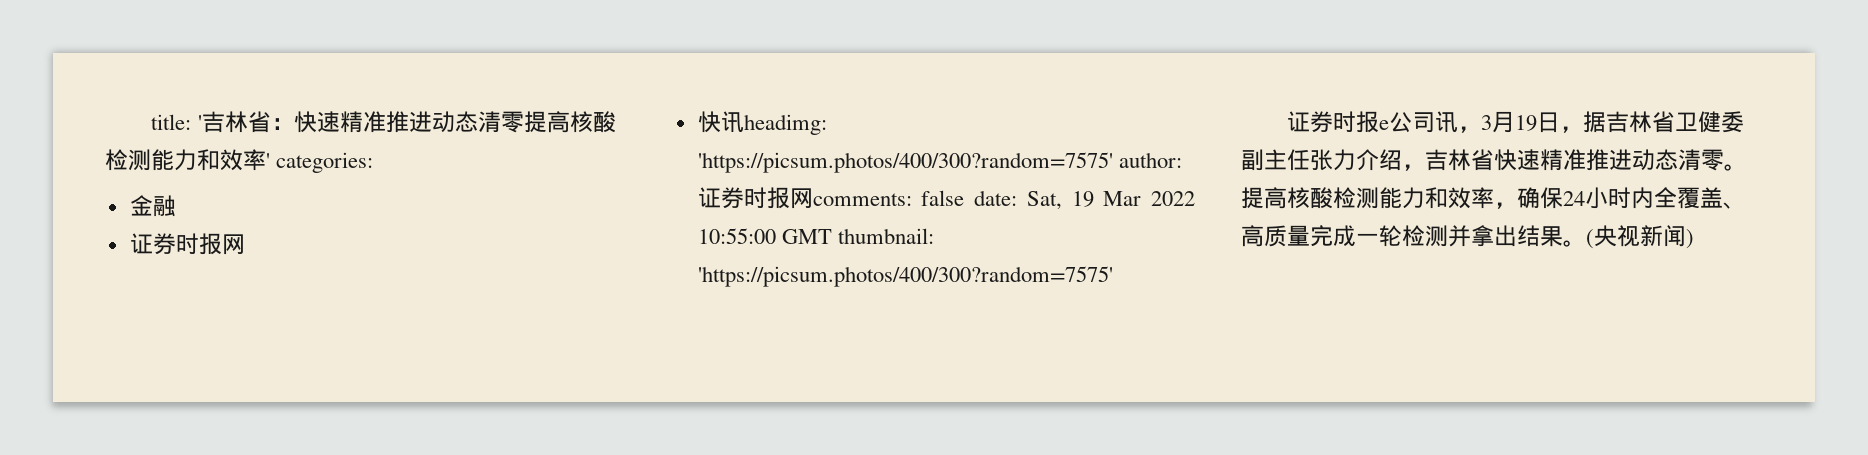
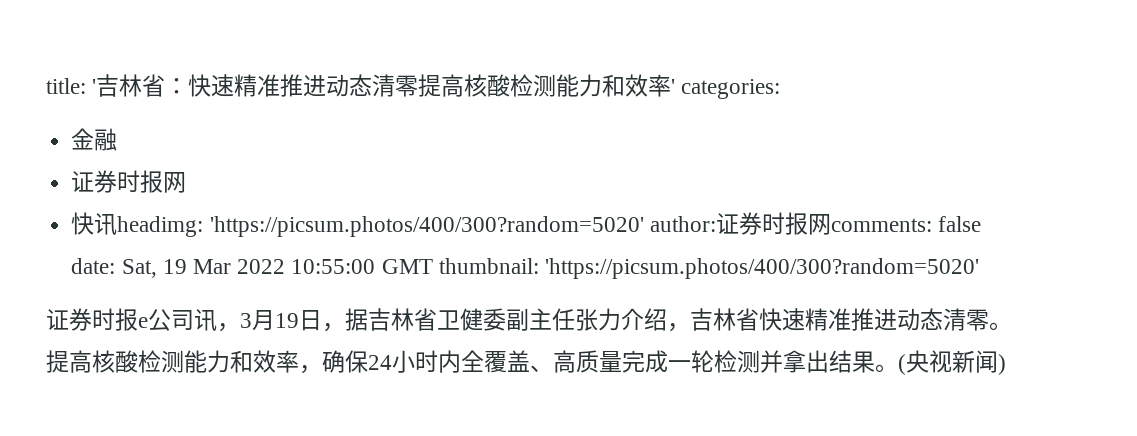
[697,152,1113,173] 'https://picsum.photos/400/300?random=7575' -> [209,216,644,237] 'https://picsum.photos/400/300?random=5020'
[697,266,1113,287] 'https://picsum.photos/400/300?random=7575' -> [544,258,979,279] 'https://picsum.photos/400/300?random=5020'

